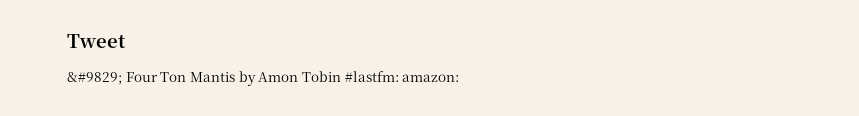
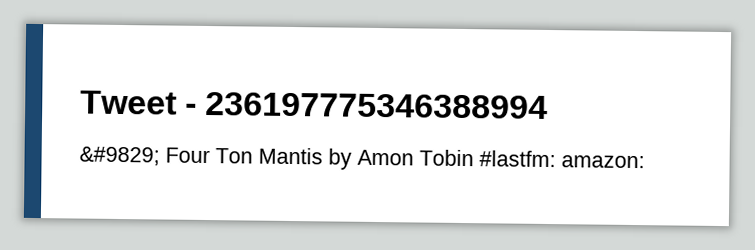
(126, 41) none -> [185,91,549,119] - 236197775346388994

